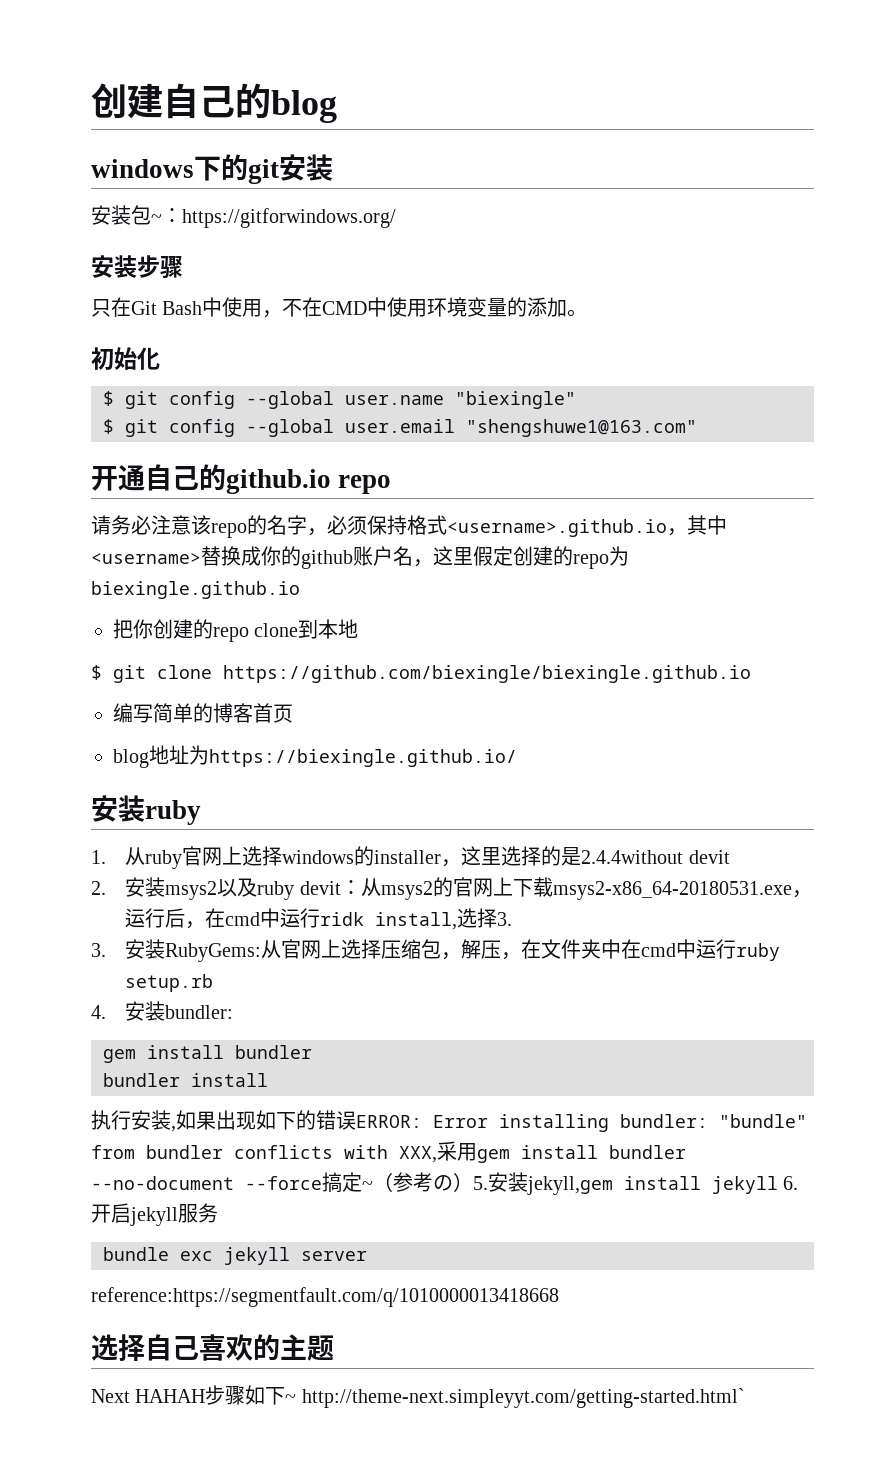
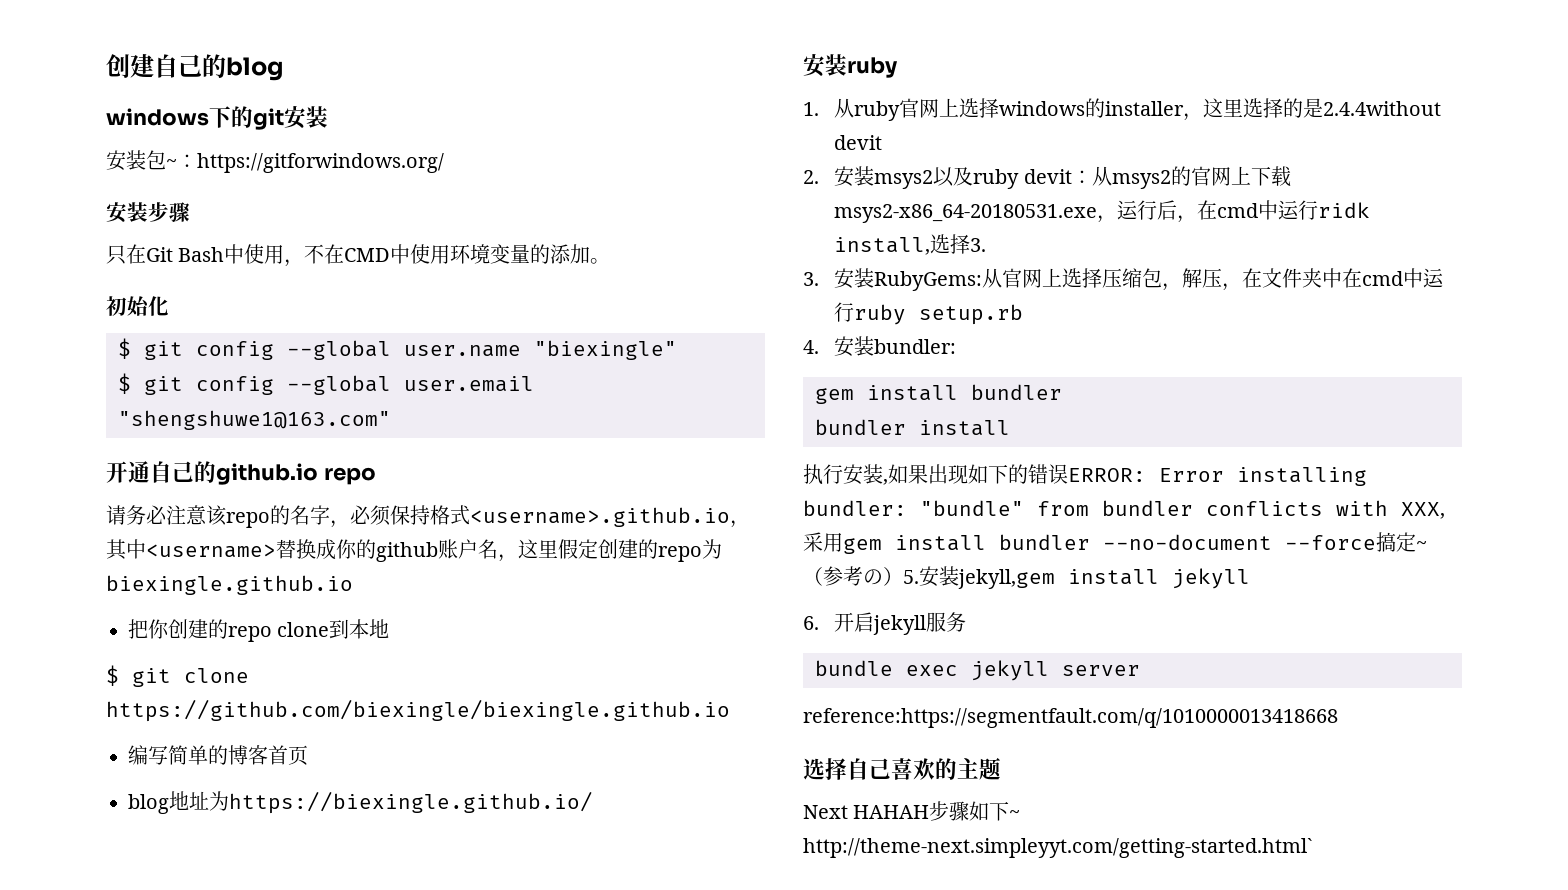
(778, 1185) none -> (1250, 578) //
[180,1251,213,1261] exc -> [906,665,958,676] exec

